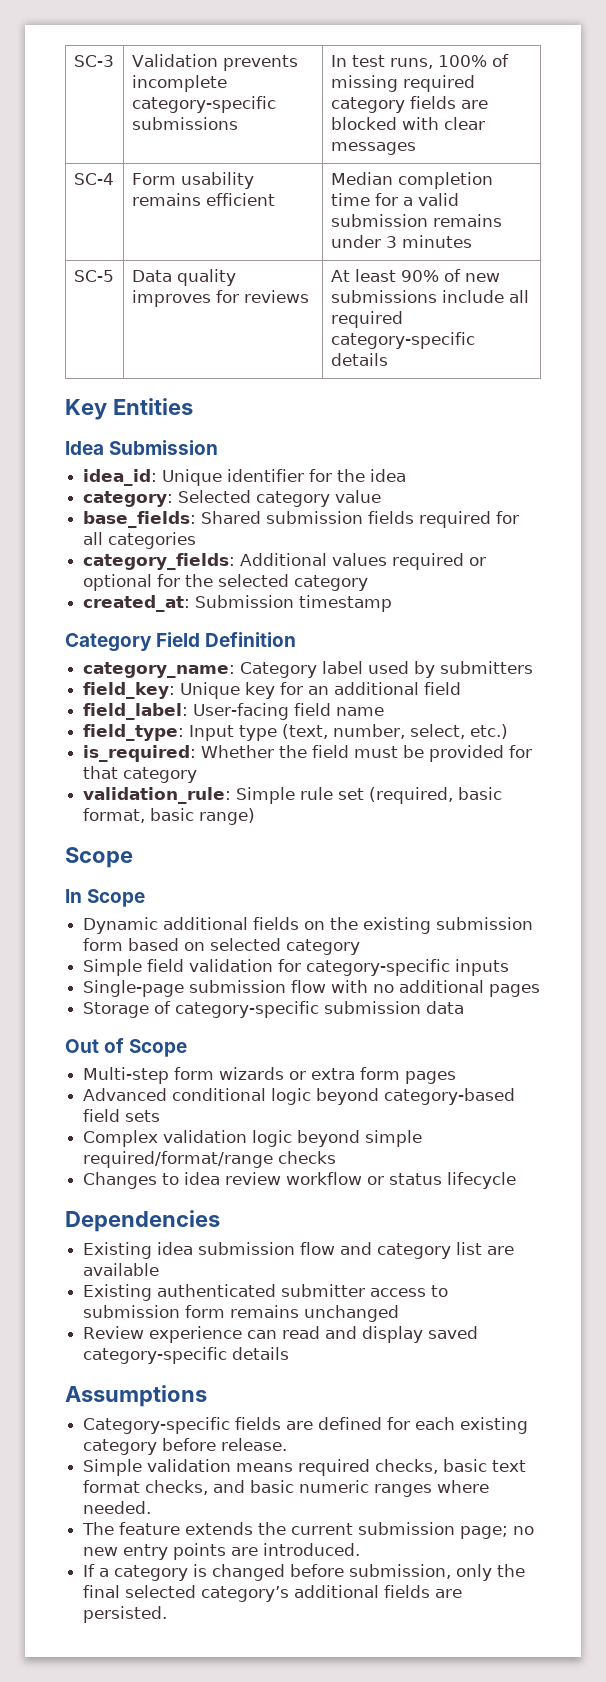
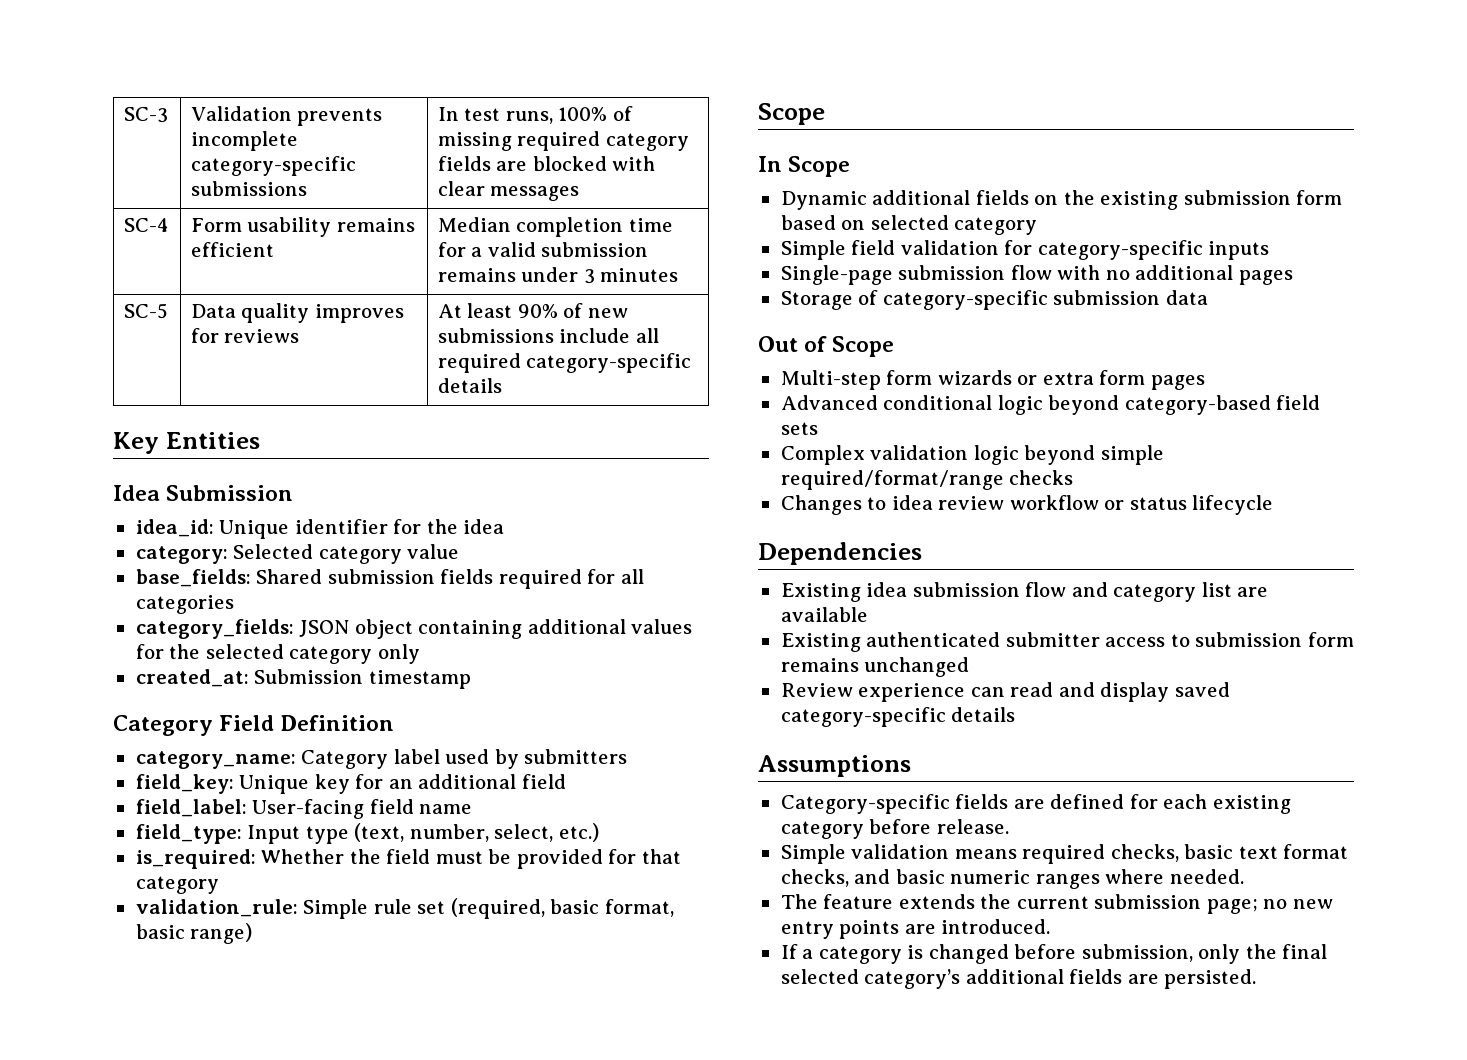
[240,553,487,570] [83,574,153,591] Additional values required or optional -> [299,619,693,639] JSON object containing additional values
(369, 583) none -> [377,644,420,664] only

